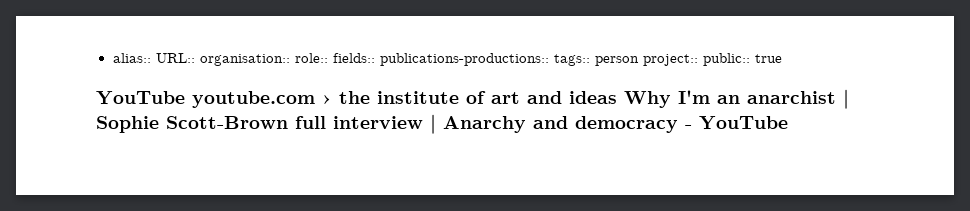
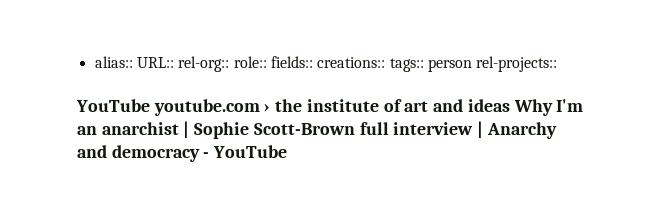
[199,54,290,66] organisation:: -> [178,56,230,72] rel-org::
[379,53,549,66] publications-productions:: -> [317,57,386,68] creations::
[642,53,782,66] project:: public:: true -> [476,56,558,72] rel-projects::

